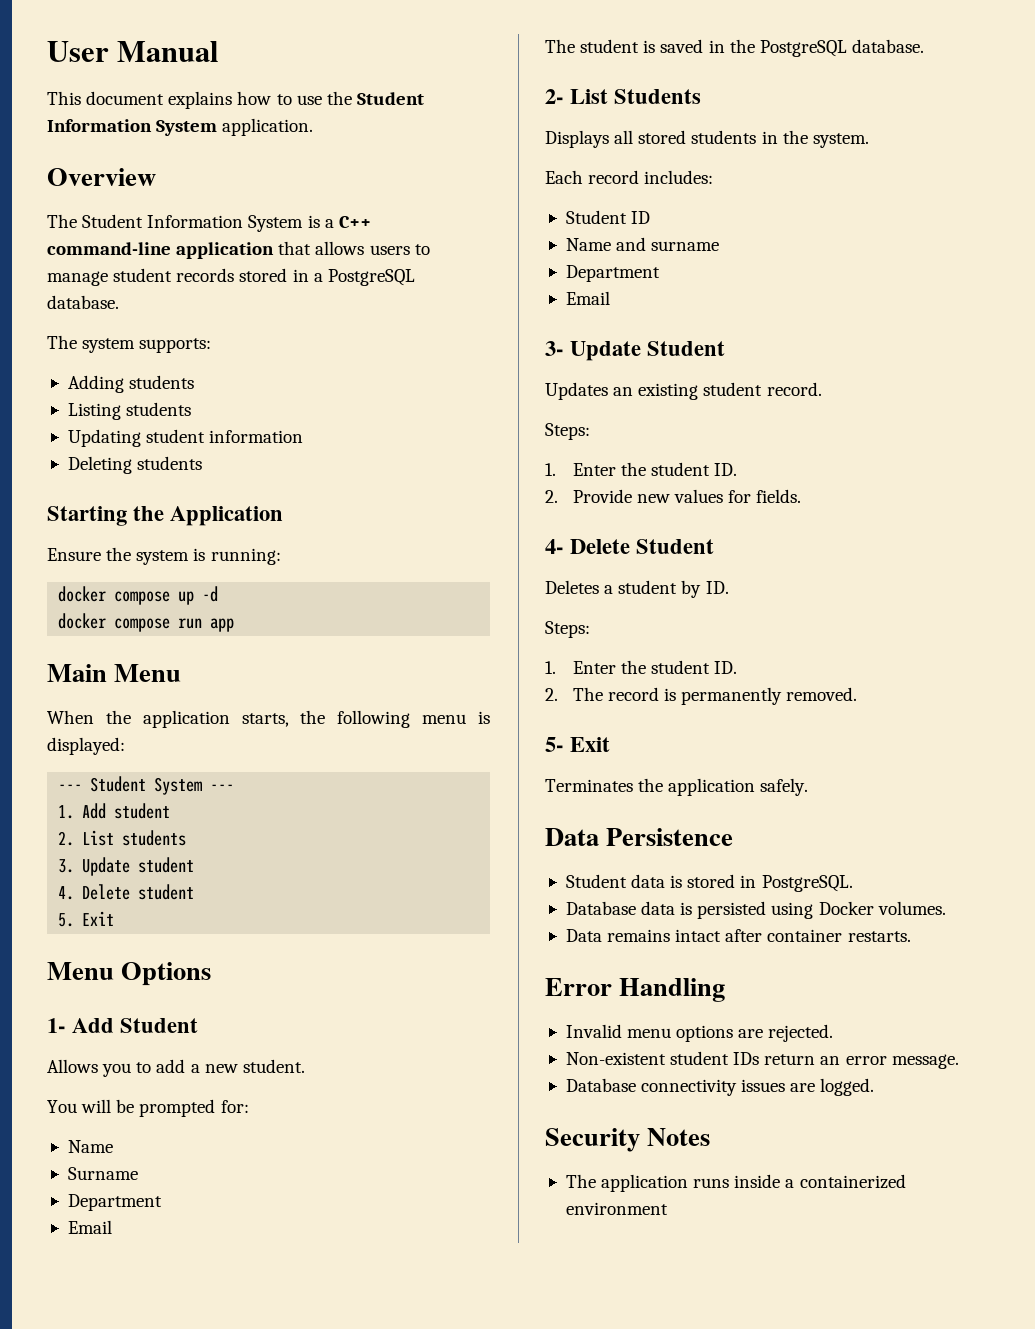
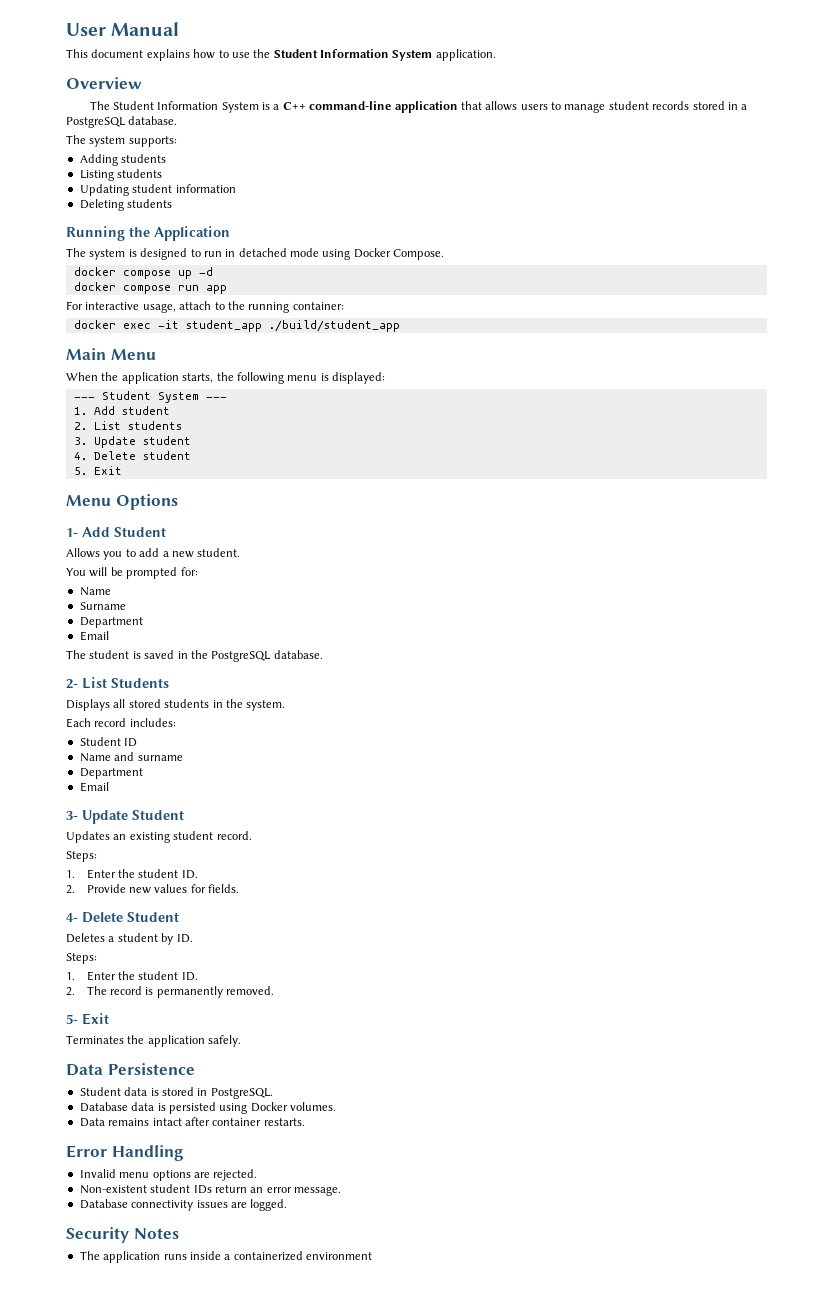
[47,506,127,526] Starting -> [66,226,125,241] Running
[47,547,281,565] Ensure the system is running: -> [66,248,445,260] The system is designed to run in detached mode using Docker Compose.
(235, 625) none -> [66,301,344,313] [73,320,400,332] // For interactive usage, attach to the running container: // docker exec -it student_app ./build/student_app

